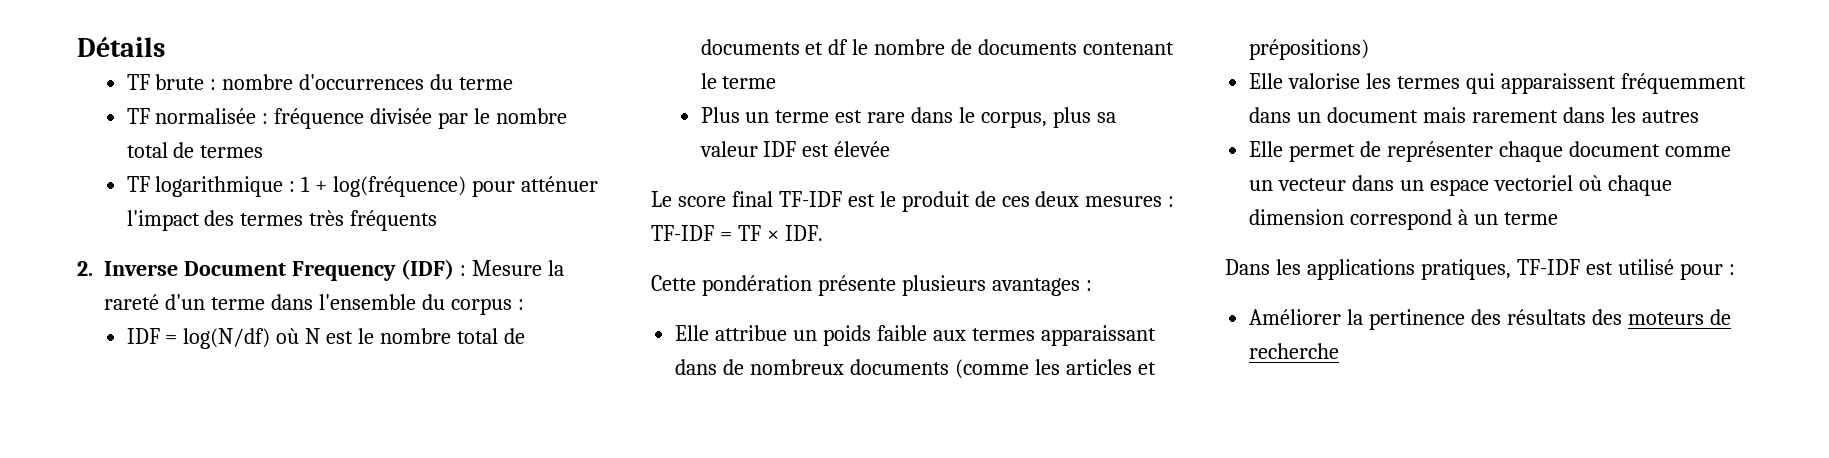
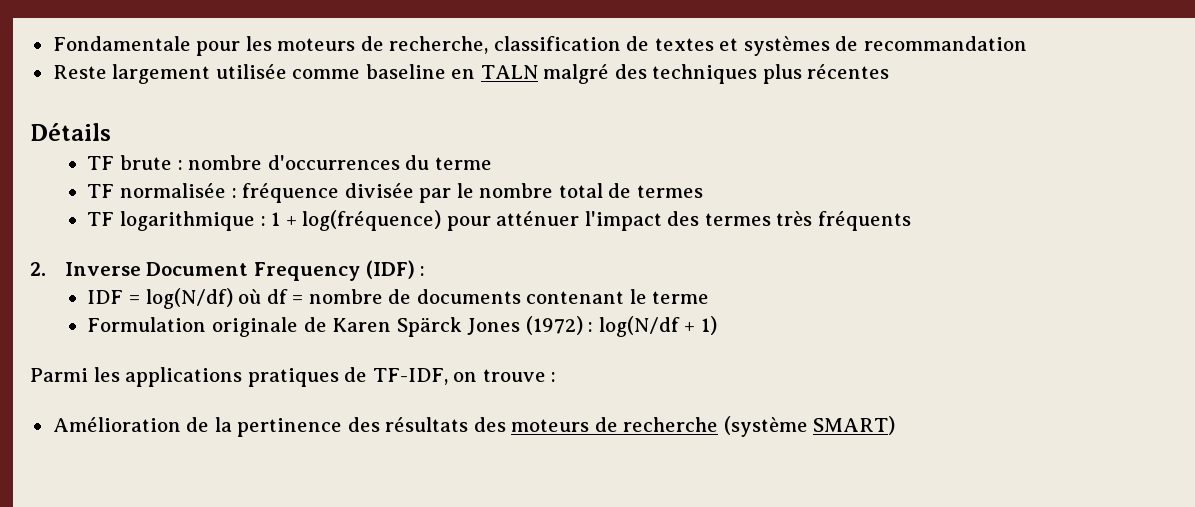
(77, 47) none -> [52,36,1027,56] [52,64,890,84] Fondamentale pour les moteurs de recherche, classification de textes et systèmes de recommandation // Reste largement utilisée comme baseline en TALN malgré des techniques plus récentes //
[471,260,564,276] [104,294,524,315] [126,328,525,349] [700,39,869,55] Mesure la rareté d'un terme dans l'ensemble du corpus : // IDF = log(N/df) où N est le nombre total de documents et df le -> [87,288,304,309] // IDF = log(N/df) où df =
[700,107,1116,128] [699,141,891,157] [651,191,1175,212] [651,225,823,241] [651,275,1092,296] [675,325,1156,346] [675,359,1156,379] [1249,39,1370,60] [1249,73,1746,94] [1249,107,1699,123] [1249,141,1731,162] [1249,175,1672,196] [1249,209,1558,230] [1225,259,1735,280] [1249,309,1342,325] Plus un terme est rare dans le corpus, plus sa valeur IDF est élevée // Le score final TF-IDF est le produit de ces deux mesures : TF-IDF = TF × IDF. // Cette pondération présente plusieurs avantages : // Elle attribue un poids faible aux termes apparaissant dans de nombreux documents (comme les articles et prépositions) // Elle valorise les termes qui apparaissent fréquemment dans un document mais rarement dans les autres // Elle permet de représenter chaque document comme un vecteur dans un espace vectoriel où chaque dimension correspond à un terme // Dans les applications pratiques, TF-IDF est utilisé pour : // Améliorer -> [87,316,717,337] [30,367,557,387] [52,417,210,432] Formulation originale de Karen Spärck Jones (1972) : log(N/df + 1) // Parmi les applications pratiques de TF-IDF, on trouve : // Amélioration de
(1340, 351) none -> [723,416,896,437] (système SMART)

